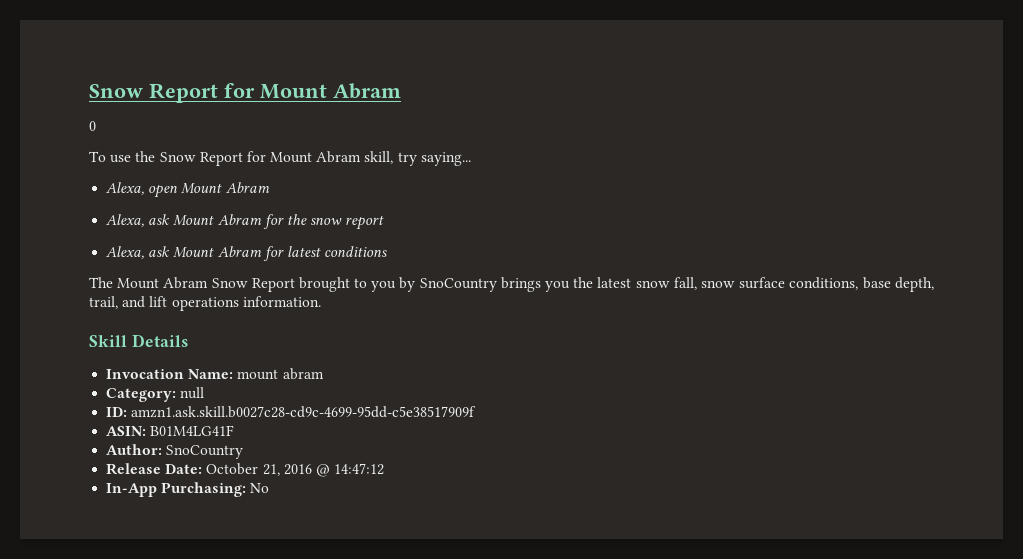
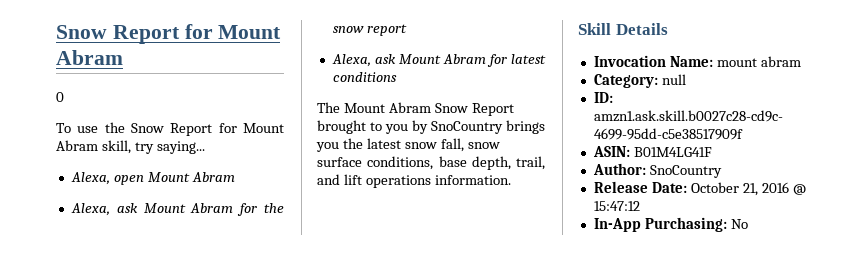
[334,463,385,475] 14:47:12 -> [593,201,640,211] 15:47:12

